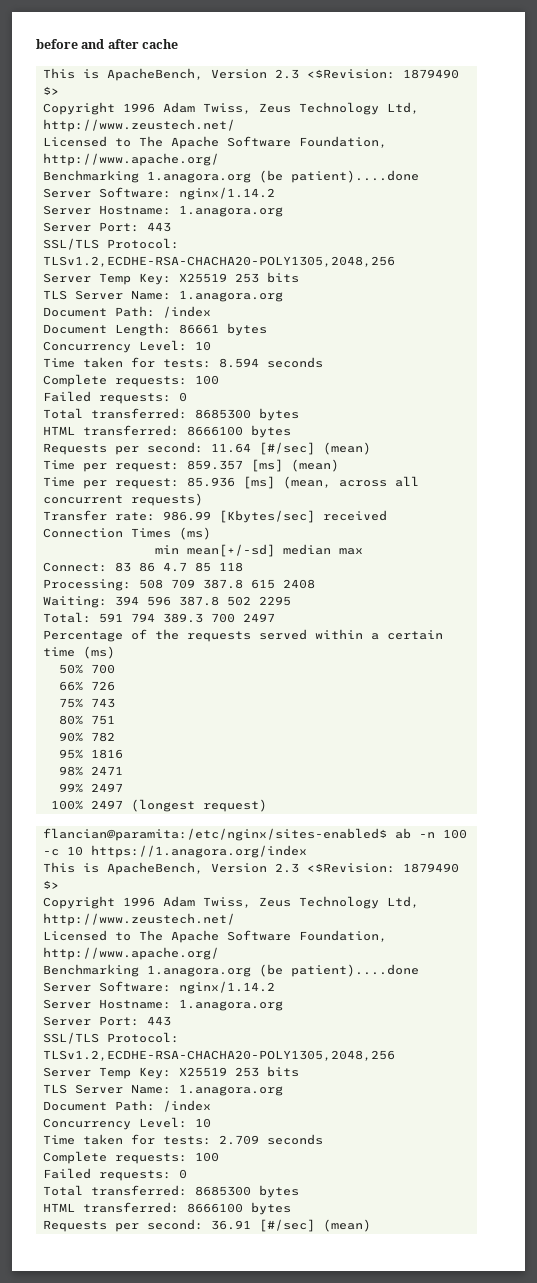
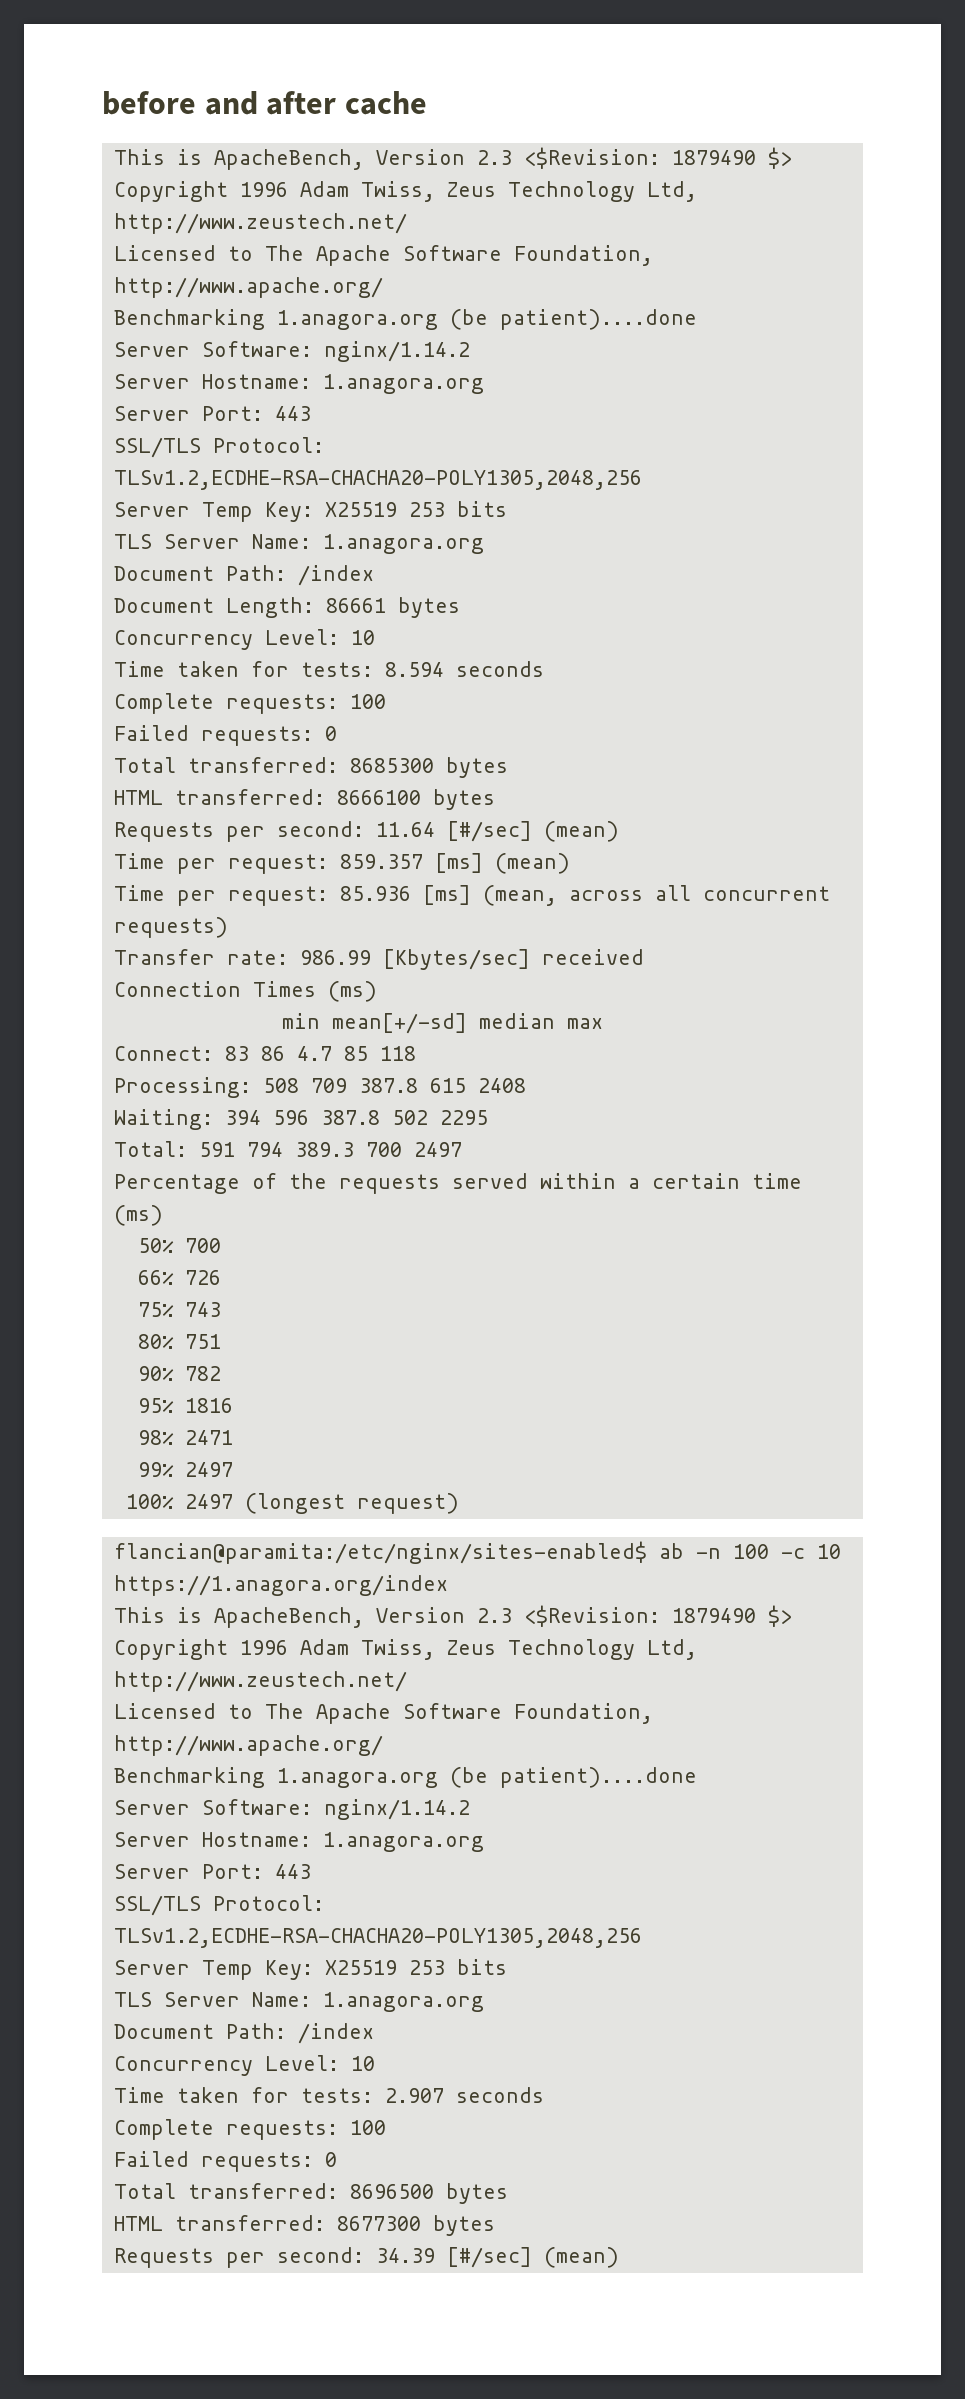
[218,1134,323,1145] [42,1151,219,1164] [42,1168,187,1181] [42,1185,299,1198] [42,1202,291,1215] [42,1219,251,1232] 2.709 seconds // Complete requests: 100 // Failed requests: 0 // Total transferred: 8685300 bytes // HTML transferred: 8666100 bytes // Requests per second: 36.91 -> [385,2087,545,2103] [114,2119,387,2140] [114,2151,338,2172] [114,2183,509,2204] [114,2215,496,2236] [114,2247,436,2268] 2.907 seconds // Complete requests: 100 // Failed requests: 0 // Total transferred: 8696500 bytes // HTML transferred: 8677300 bytes // Requests per second: 34.39

